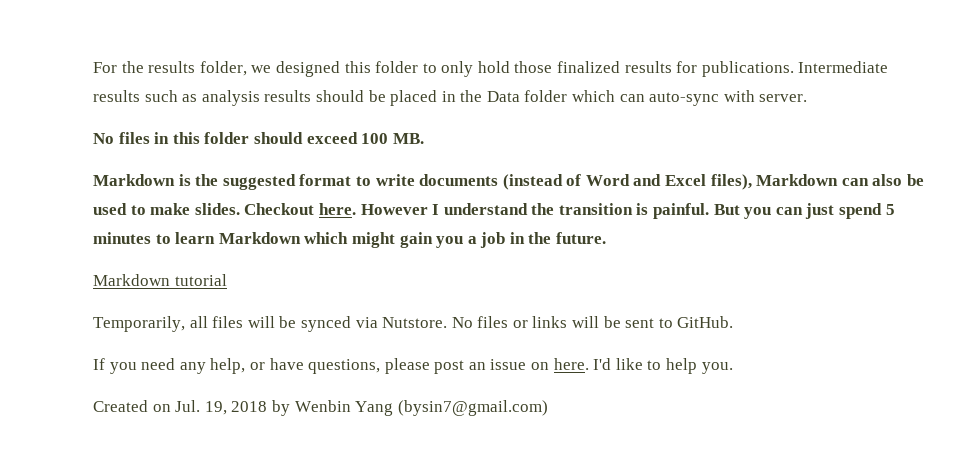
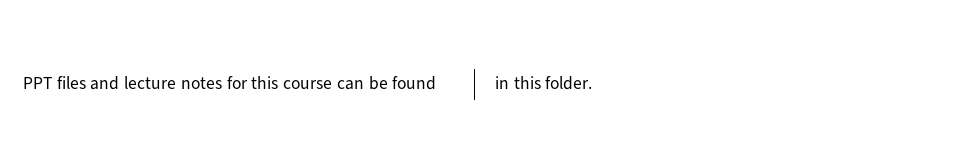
[93,61,889,77] [93,90,808,106] [93,132,424,144] [93,174,925,190] [93,203,895,219] [93,232,607,248] [93,274,227,286] [93,316,734,332] [93,358,733,374] [93,400,548,416] For the results folder, we designed this folder to only hold those finalized results for publications. Intermediate results such as analysis results should be placed in the Data folder which can auto-sync with server. // No files in this folder should exceed 100 MB. // Markdown is the suggested format to write documents (instead of Word and Excel files), Markdown can also be used to make slides. Checkout here. However I understand the transition is painful. But you can just spend 5 minutes to learn Markdown which might gain you a job in the future. // Markdown tutorial // Temporarily, all files will be synced via Nutstore. No files or links will be sent to GitHub. // If you need any help, or have questions, please post an issue on here. I'd like to help you. // Created on Jul. 19, 2018 by Wenbin Yang (bysin7@gmail.com) -> [23,76,593,90] PPT files and lecture notes for this course can be found in this folder.

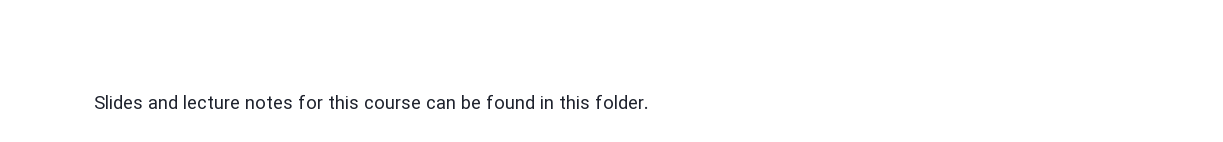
[23,76,86,89] PPT files -> [94,95,143,109] Slides

